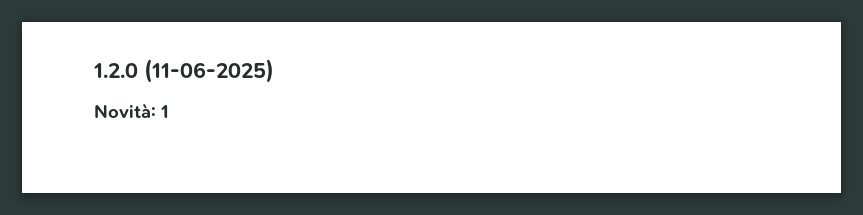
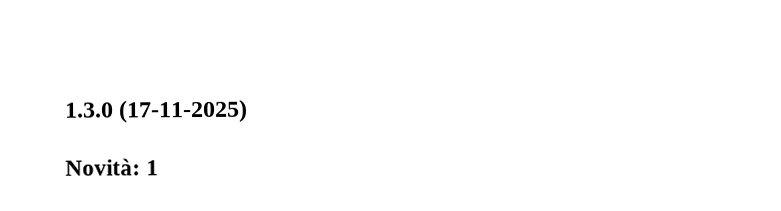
[93,59,274,83] 1.2.0 (11-06-2025) -> [64,99,249,124] 1.3.0 (17-11-2025)

